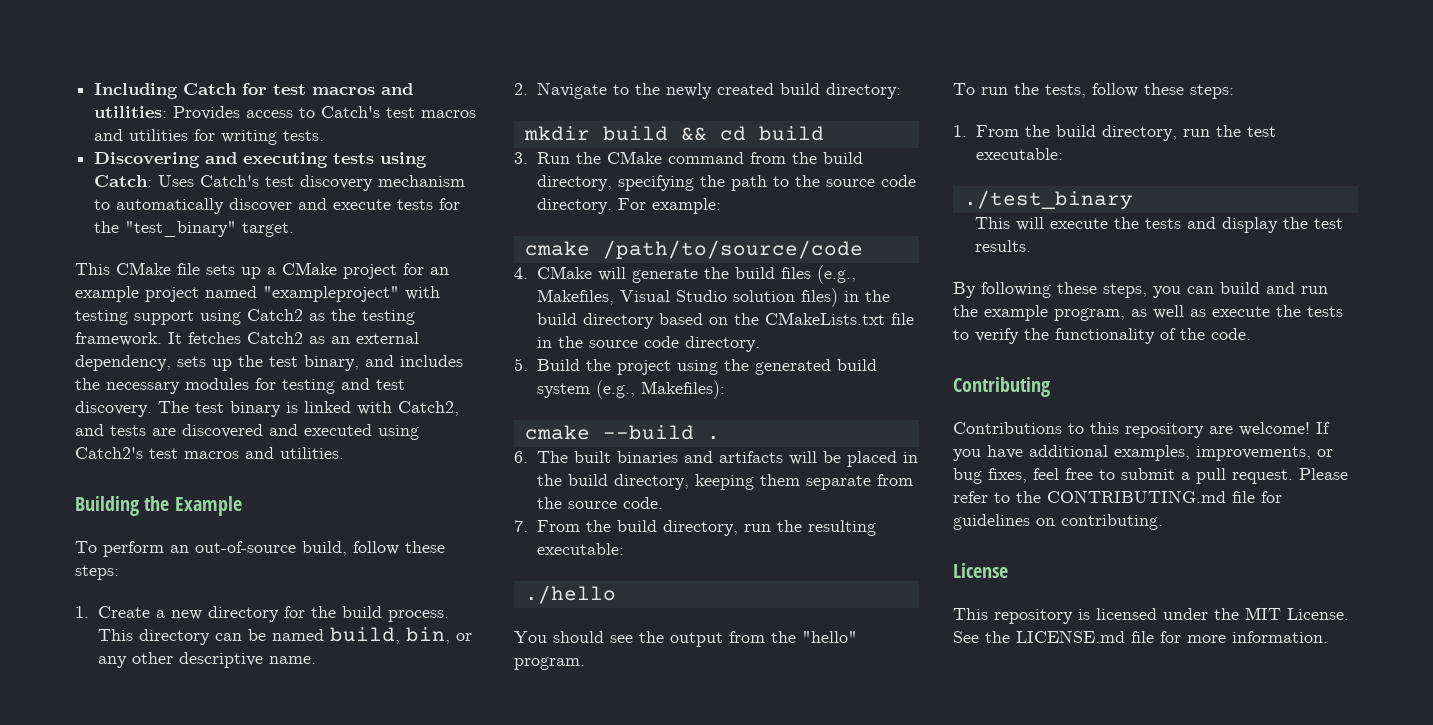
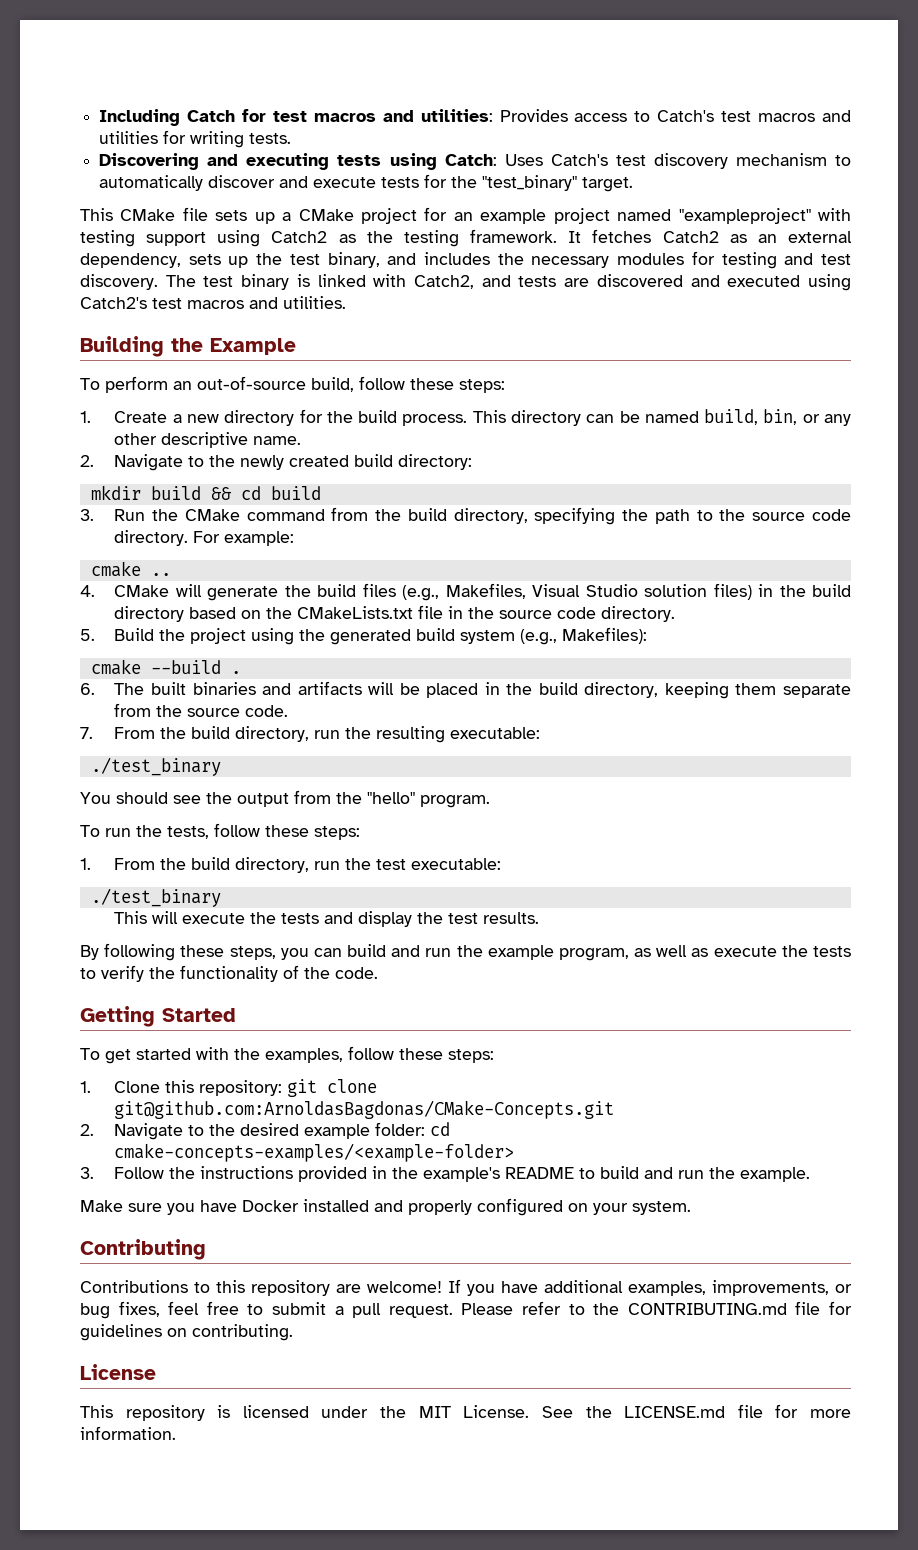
[602,240,863,259] /path/to/source/code -> [150,573,171,576] ..
[524,585,616,604] ./hello -> [90,757,221,776] ./test_binary
(1251, 334) none -> [80,1006,236,1027] [80,1046,494,1064] [80,1079,378,1097] [114,1100,615,1119] [80,1122,451,1140] [114,1143,515,1162] [80,1166,811,1182] [80,1198,691,1216] // Getting Started // To get started with the examples, follow these steps: // 1. Clone this repository: git clone git@github.com:ArnoldasBagdonas/CMake-Concepts.git // 2. Navigate to the desired example folder: cd cmake-concepts-examples/<example-folder> // 3. Follow the instructions provided in the example's README to build and run the example. // Make sure you have Docker installed and properly configured on your system.

